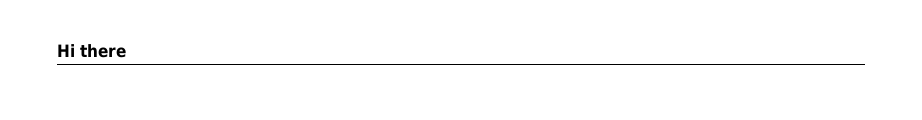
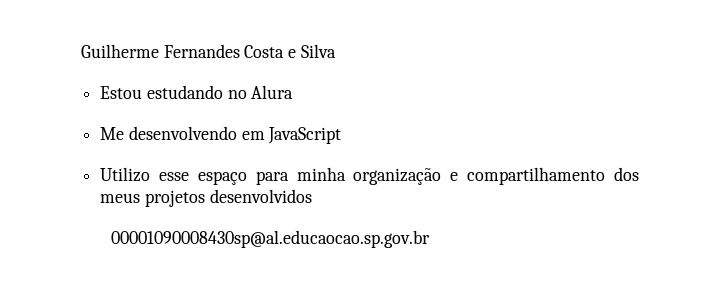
[57,44,126,58] Hi there -> [81,44,336,58] [100,85,294,99] [100,126,342,144] [100,167,639,185] [100,189,312,207] [111,230,431,248] Guilherme Fernandes Costa e Silva // Estou estudando no Alura // Me desenvolvendo em JavaScript // Utilizo esse espaço para minha organização e compartilhamento dos meus projetos desenvolvidos // 00001090008430sp@al.educaocao.sp.gov.br

